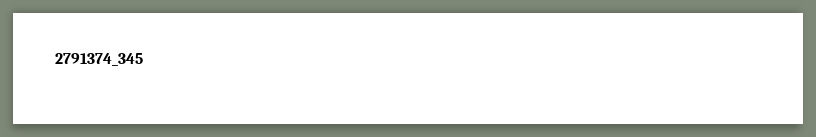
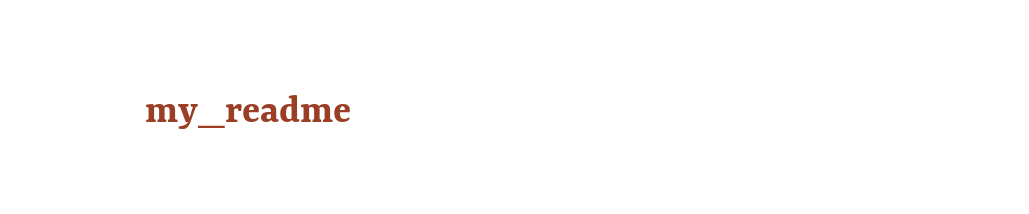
[55,53,143,66] 2791374_345 -> [145,95,351,129] my_readme

